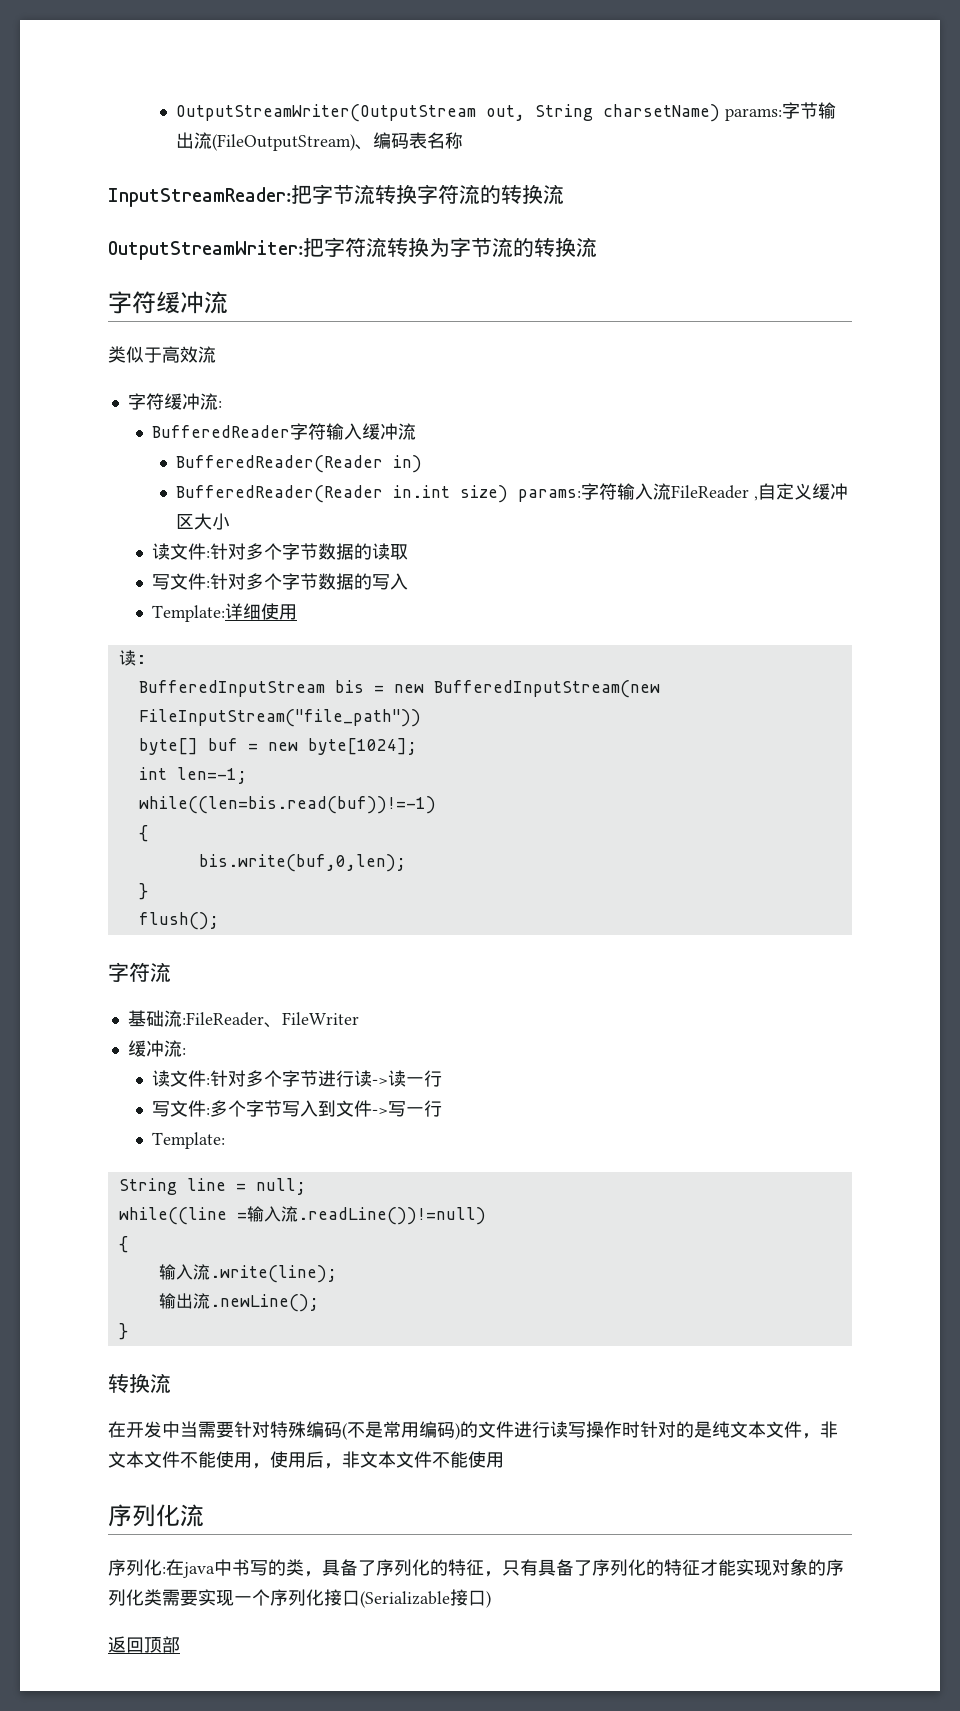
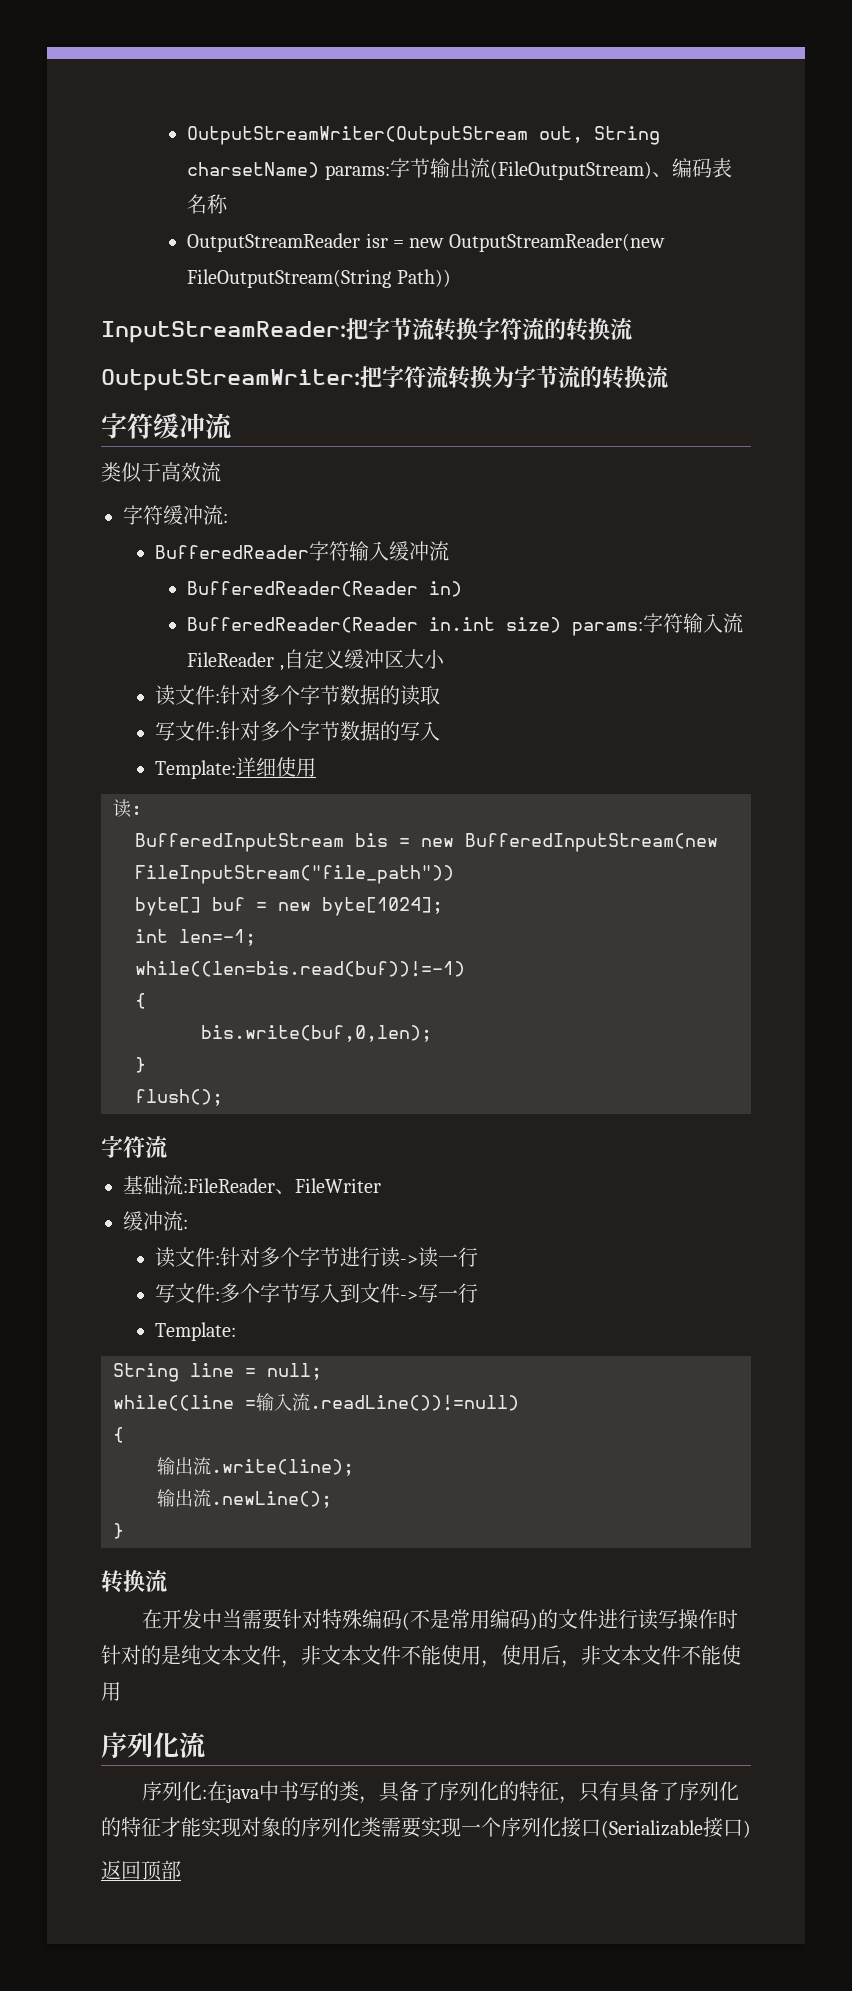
(464, 140) none -> [187,233,665,252] [187,269,451,288] // OutputStreamReader isr = new OutputStreamReader(new FileOutputStream(String Path))
[175,1264,193,1280] 入 -> [175,1457,193,1475] 出

